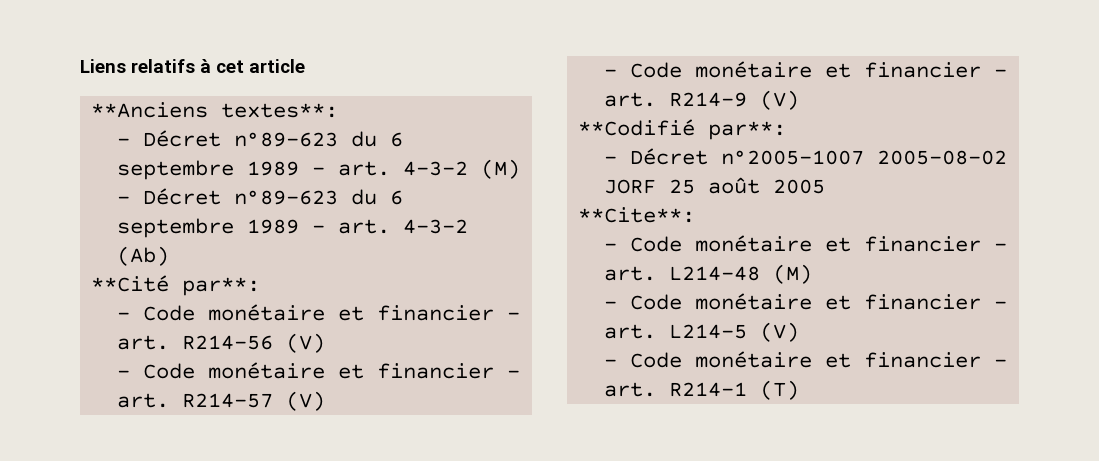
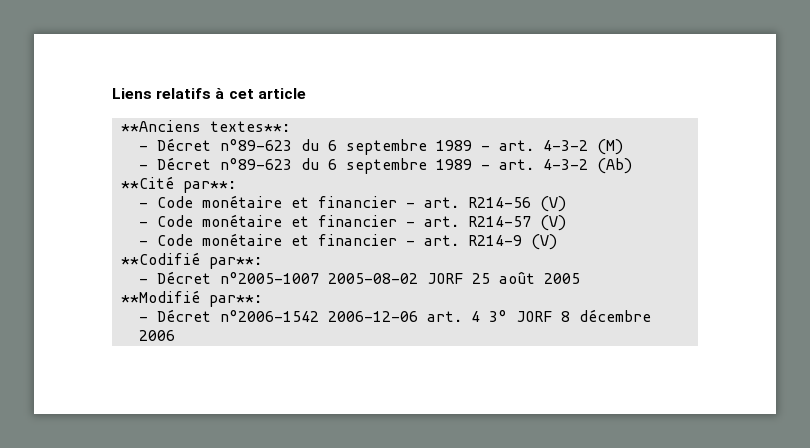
[578,207,696,223] [604,235,1008,252] [604,264,813,284] [604,293,1008,310] [604,322,800,342] [604,351,1008,368] [604,380,800,400] **Cite**: // - Code monétaire et financier - art. L214-48 (M) // - Code monétaire et financier - art. L214-5 (V) // - Code monétaire et financier - art. R214-1 (T) -> [121,290,263,307] [139,309,652,322] [139,330,176,341] **Modifié par**: // - Décret n°2006-1542 2006-12-06 art. 4 3° JORF 8 décembre 2006

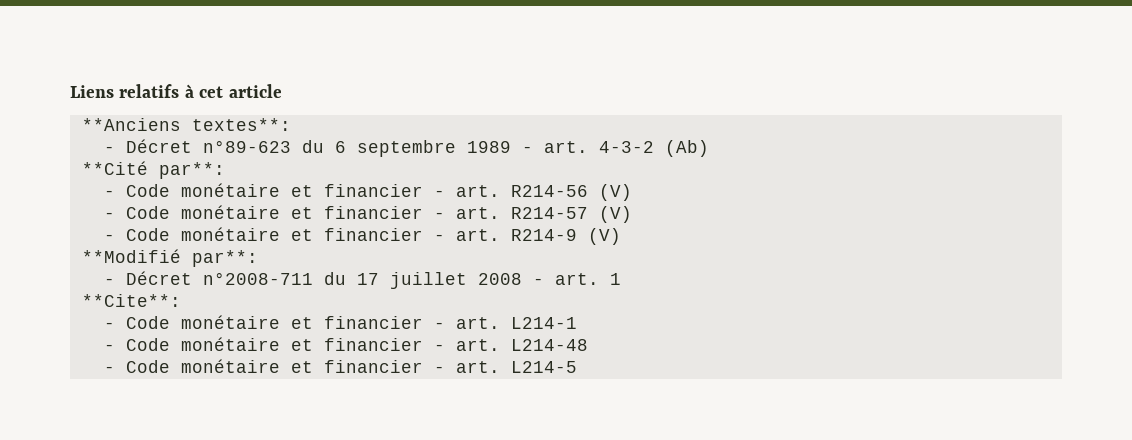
[139,138,624,155] // - Décret n°89-623 du 6 septembre 1989 - art. 4-3-2 (M) -> (291, 124) none
[121,252,263,269] [139,271,581,284] [121,290,263,307] [139,309,652,322] [139,330,176,341] **Codifié par**: // - Décret n°2005-1007 2005-08-02 JORF 25 août 2005 // **Modifié par**: // - Décret n°2006-1542 2006-12-06 art. 4 3° JORF 8 décembre 2006 -> [82,249,258,267] [104,271,621,289] [82,294,181,307] [104,315,577,329] [104,337,588,351] [104,359,577,373] **Modifié par**: // - Décret n°2008-711 du 17 juillet 2008 - art. 1 // **Cite**: // - Code monétaire et financier - art. L214-1 // - Code monétaire et financier - art. L214-48 // - Code monétaire et financier - art. L214-5

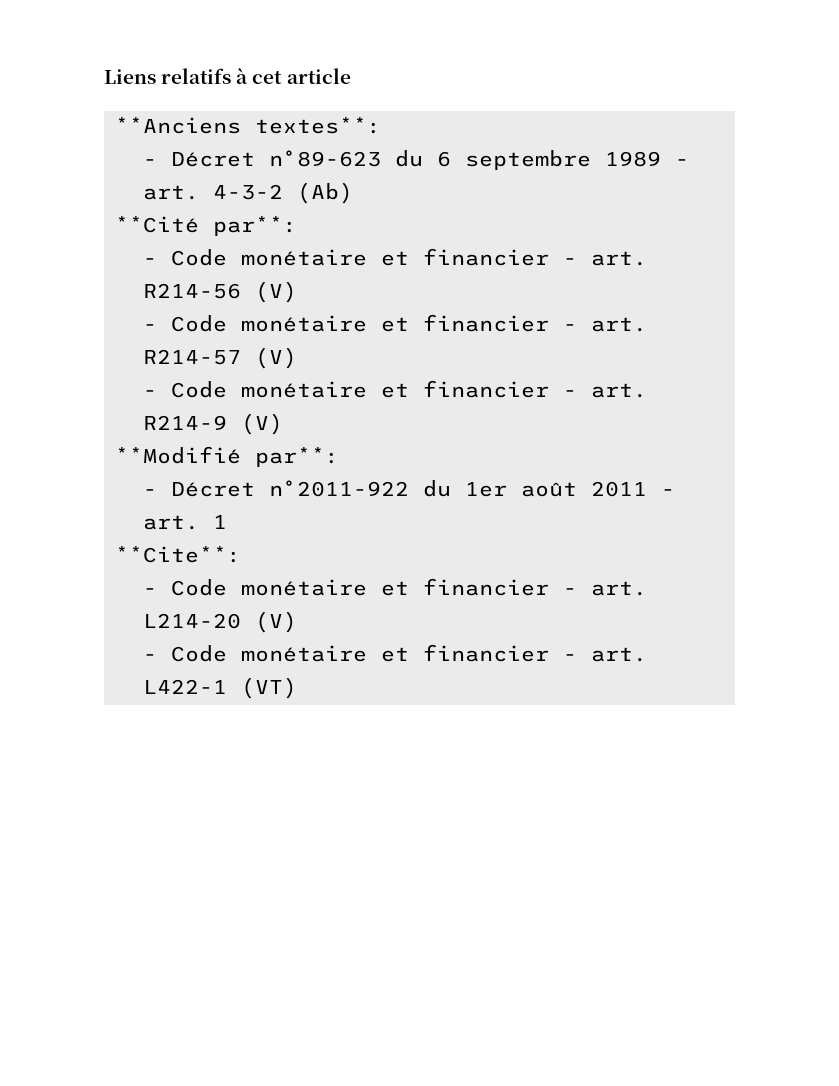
[203,272,522,289] n°2008-711 du 17 juillet 2008 -> [269,480,648,497] n°2011-922 du 1er août 2011
[511,317,577,329] [104,337,588,351] [104,359,577,373] L214-1 // - Code monétaire et financier - art. L214-48 // - Code monétaire et financier - art. L214-5 -> [143,611,298,633] [143,644,648,662] [143,677,298,699] L214-20 (V) // - Code monétaire et financier - art. L422-1 (VT)

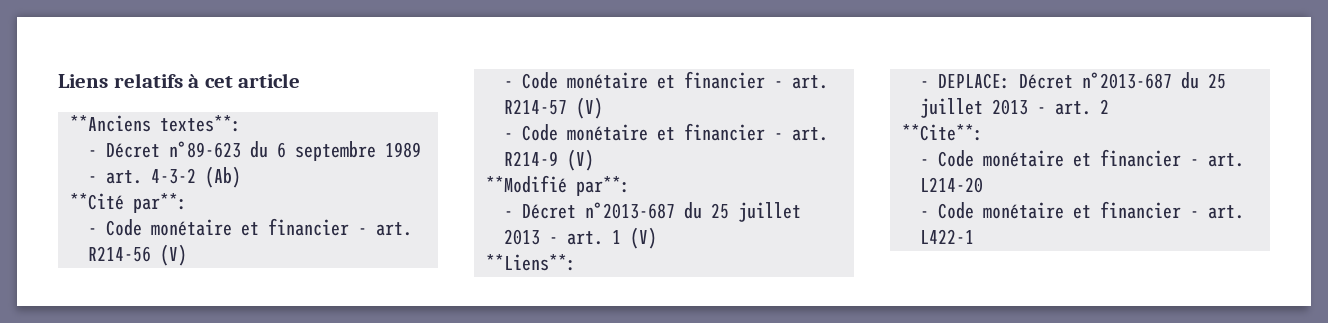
[269,480,676,497] [143,515,228,530] n°2011-922 du 1er août 2011 - art. 1 -> [585,202,802,222] [504,227,658,249] [486,254,577,271] [920,72,1227,89] [920,98,1110,118] n°2013-687 du 25 juillet 2013 - art. 1 (V) // **Liens**: // - DEPLACE: Décret n°2013-687 du 25 juillet 2013 - art. 2
[255,611,298,633] (V) -> (984, 185) none
[241,677,298,699] (VT) -> (975, 236) none

